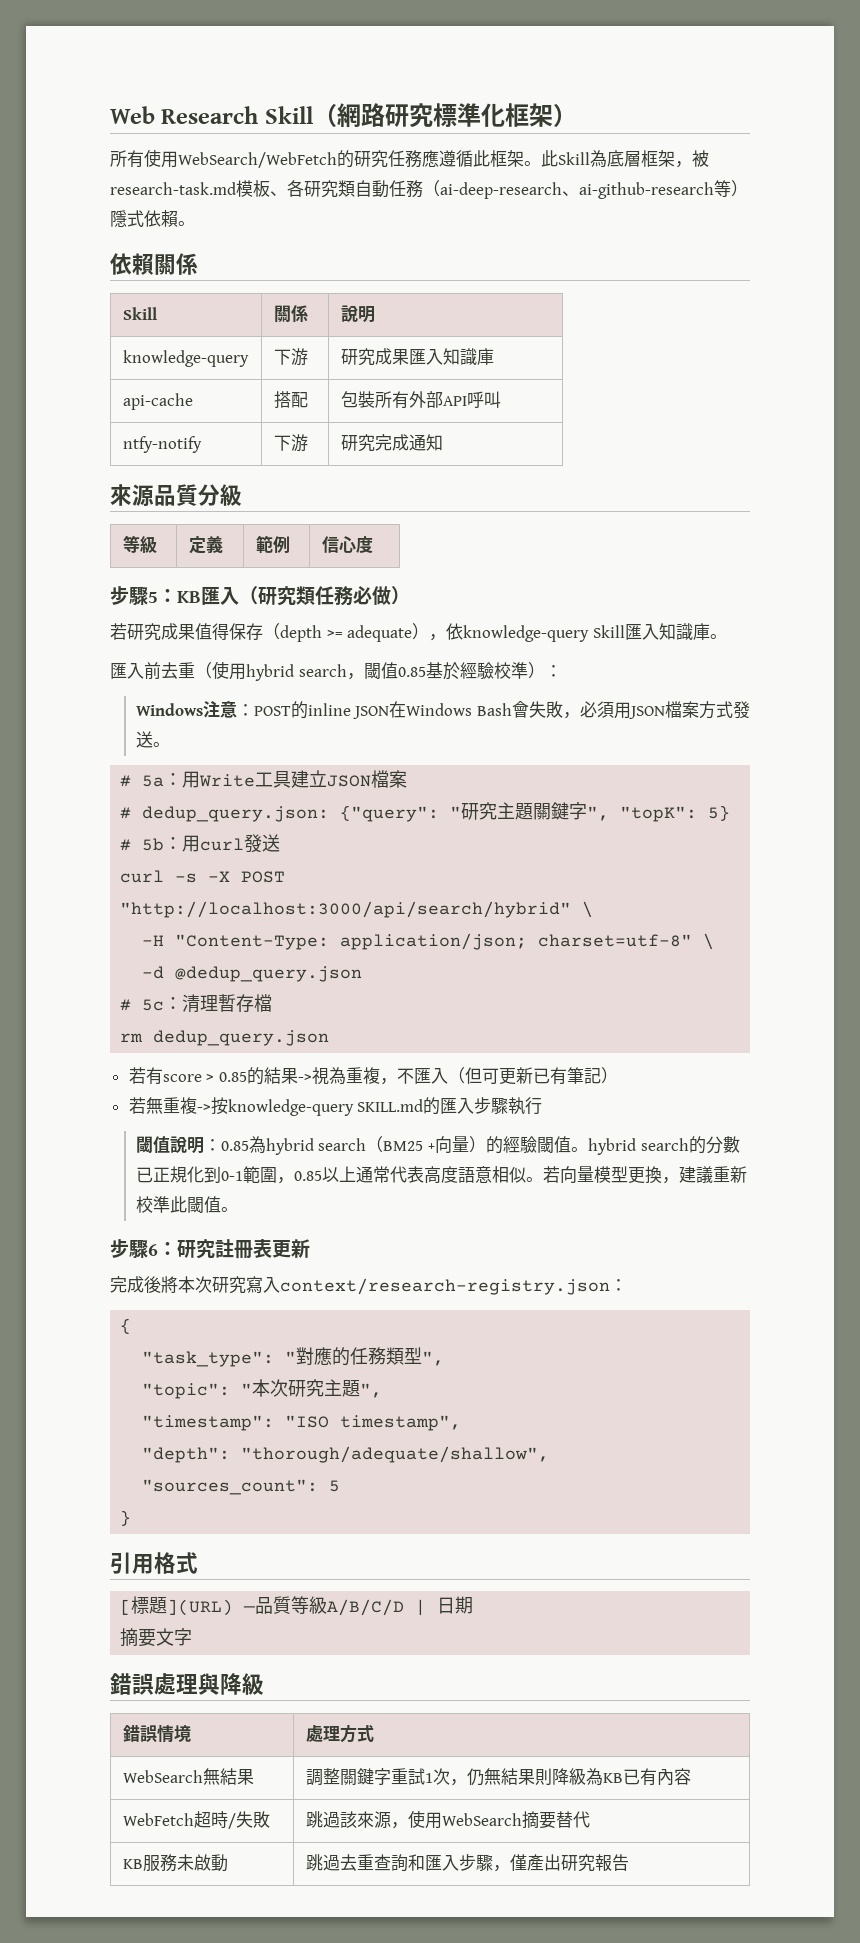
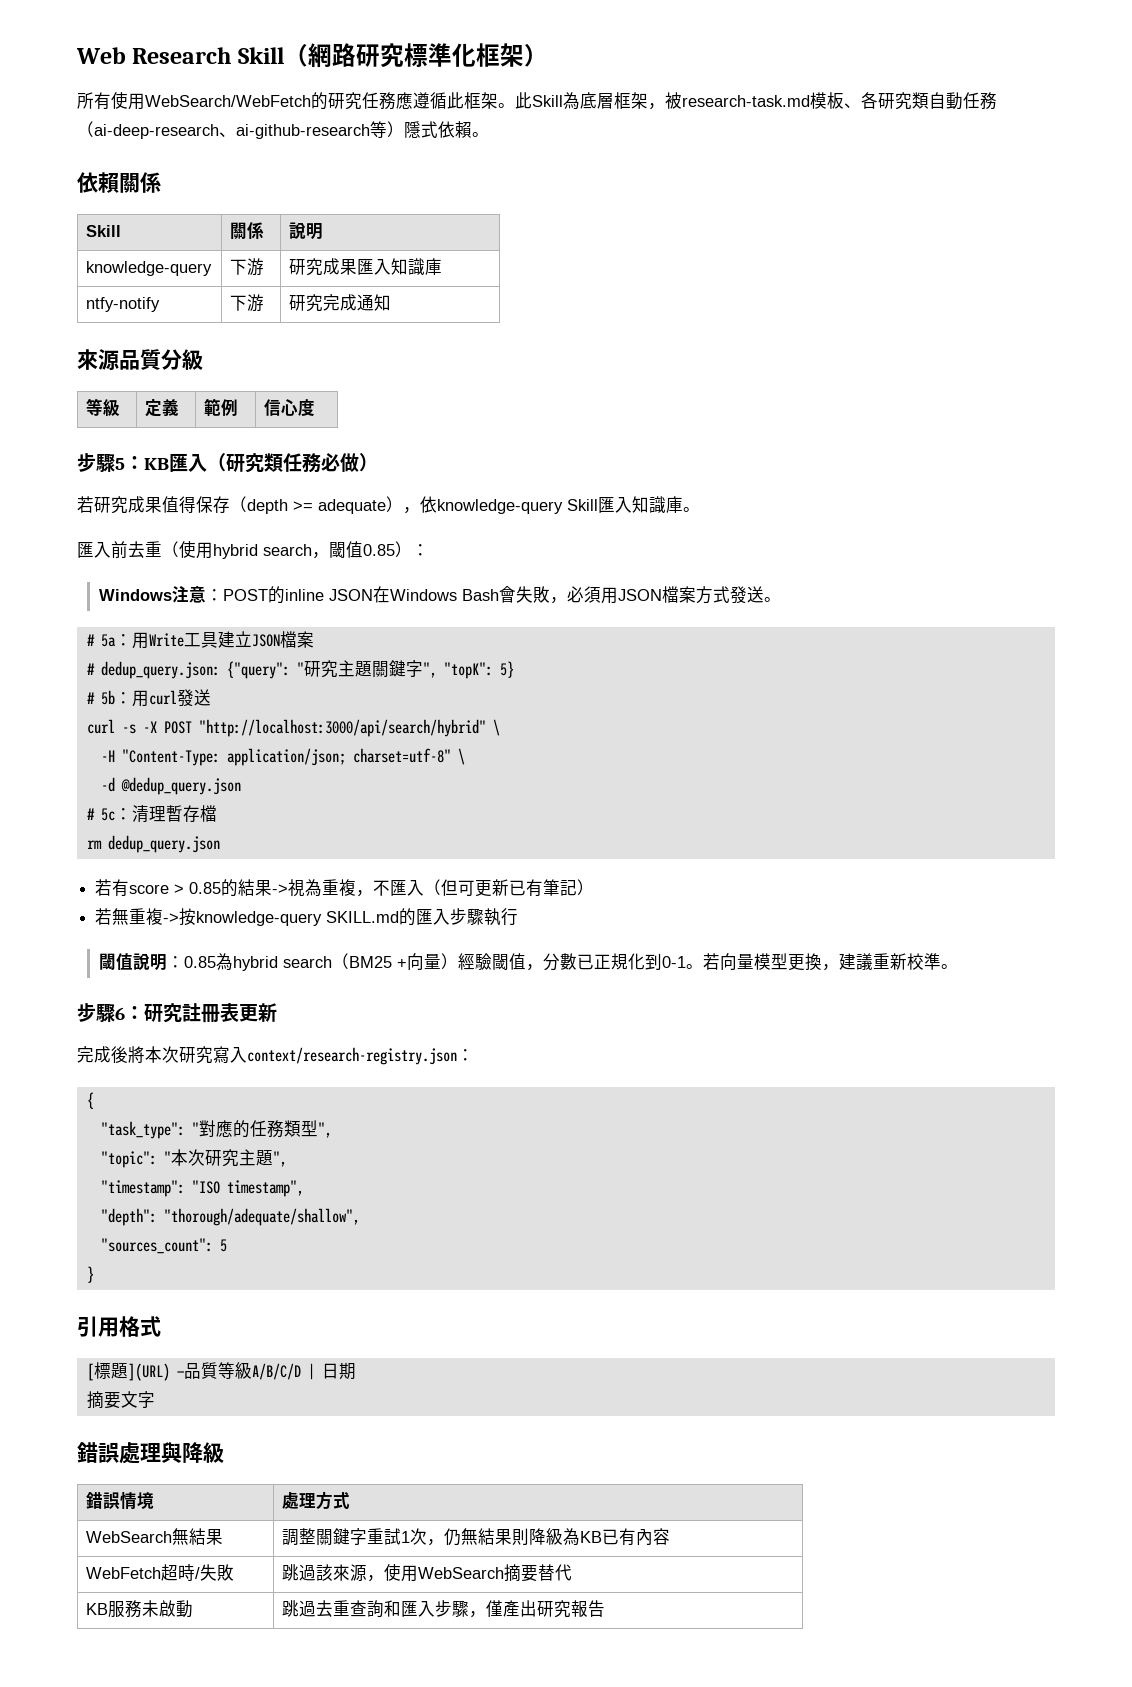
[122,393,193,410] [273,391,308,409] [340,391,501,409] // api-cache | 搭配 | 包裝所有外部API呼叫 -> (443, 266) none
[425,662,528,680] 基於經驗校準 -> (395, 550) none
[485,1136,503,1154] 的 -> (458, 961) none
[570,1136,706,1155] 。hybrid search的 -> [525,964,543,971] ，
[242,1166,526,1184] 範圍，0.85以上通常代表高度語意相似 -> (686, 962) none
[169,1196,221,1213] 此閾值 -> (941, 961) none

